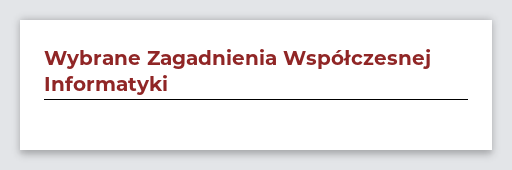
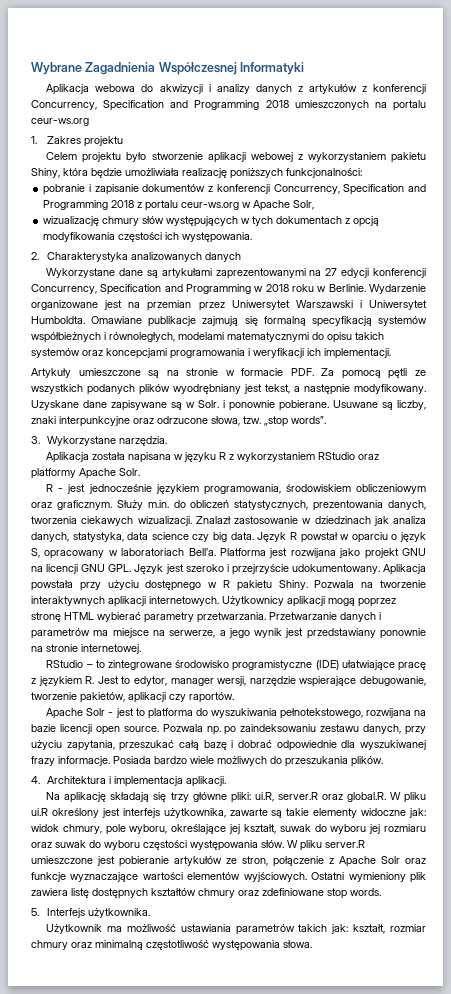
(168, 85) none -> [46,84,426,95] [31,100,427,111] [31,118,89,126] [31,136,124,147] [46,152,426,163] [31,168,362,179] [43,184,427,195] [43,200,315,211] [43,216,380,227] [43,232,253,243] [31,252,242,262] [46,268,426,279] [31,284,426,295] [31,300,427,311] [31,316,427,327] [31,332,384,343] [31,348,391,359] [31,368,426,379] [31,384,426,395] [31,400,426,411] [31,416,326,427] [31,436,168,446] [46,452,380,463] [31,468,140,479] [46,484,427,495] [31,500,426,511] [31,516,426,526] [31,532,427,543] [31,548,426,559] [31,564,426,575] [31,580,427,591] [31,596,396,607] [31,612,381,623] [31,628,427,639] [31,644,141,654] [46,660,426,671] [31,676,426,687] [31,692,234,703] [46,708,426,719] [31,724,426,735] [31,740,426,751] [31,756,383,767] [31,776,227,787] [46,792,426,803] [31,808,426,818] [31,824,426,835] [31,840,365,851] [31,856,426,867] [31,872,426,883] [31,888,381,899] [31,908,151,918] [46,924,426,935] [31,940,312,951] // Aplikacja webowa do akwizycji i analizy danych z artykułów z konferencji Concurrency, Specification and Programming 2018 umieszczonych na portalu ceur-ws.org // 1. Zakres projektu // Celem projektu było stworzenie aplikacji webowej z wykorzystaniem pakietu Shiny, która będzie umożliwiała realizację poniższych funkcjonalności: // pobranie i zapisanie dokumentów z konferencji Concurrency, Specification and Programming 2018 z portalu ceur-ws.org w Apache Solr, // wizualizację chmury słów występujących w tych dokumentach z opcją modyfikowania częstości ich występowania. // 2. Charakterystyka analizowanych danych // Wykorzystane dane są artykułami zaprezentowanymi na 27 edycji konferencji Concurrency, Specification and Programming w 2018 roku w Berlinie. Wydarzenie organizowane jest na przemian przez Uniwersytet Warszawski i Uniwersytet Humboldta. Omawiane publikacje zajmują się formalną specyfikacją systemów współbieżnych i równoległych, modelami matematycznymi do opisu takich systemów oraz koncepcjami programowania i weryfikacji ich implementacji. // Artykuły umieszczone są na stronie w formacie PDF. Za pomocą pętli ze wszystkich podanych plików wyodrębniany jest tekst, a następnie modyfikowany. Uzyskane dane zapisywane są w Solr. i ponownie pobierane. Usuwane są liczby, znaki interpunkcyjne oraz odrzucone słowa, tzw. „stop words”. // 3. Wykorzystane narzędzia. // Aplikacja została napisana w języku R z wykorzystaniem RStudio oraz platformy Apache Solr. // R - jest jednocześnie językiem programowania, środowiskiem obliczeniowym oraz graficznym. Służy m.in. do obliczeń statystycznych, prezentowania danych, tworzenia ciekawych wizualizacji. Znalazł zastosowanie w dziedzinach jak analiza danych, statystyka, data science czy big data. Język R powstał w oparciu o język S, opracowany w laboratoriach Bell’a. Platforma jest rozwijana jako projekt GNU na licencji GNU GPL. Język jest szeroko i przejrzyście udokumentowany. Aplikacja powstała przy użyciu dostępnego w R pakietu Shiny. Pozwala na tworzenie interaktywnych aplikacji internetowych. Użytkownicy aplikacji mogą poprzez stronę HTML wybierać parametry przetwarzania. Przetwarzanie danych i parametrów ma miejsce na serwerze, a jego wynik jest przedstawiany ponownie na stronie internetowej. // RStudio – to zintegrowane środowisko programistyczne (IDE) ułatwiające pracę z językiem R. Jest to edytor, manager wersji, narzędzie wspierające debugowanie, tworzenie pakietów, aplikacji czy raportów. // Apache Solr - jest to platforma do wyszukiwania pełnotekstowego, rozwijana na bazie licencji open source. Pozwala np. po zaindeksowaniu zestawu danych, przy użyciu zapytania, przeszukać całą bazę i dobrać odpowiednie dla wyszukiwanej frazy informacje. Posiada bardzo wiele możliwych do przeszukania plików. // 4. Architektura i implementacja aplikacji. // Na aplikację składają się trzy główne pliki: ui.R, server.R oraz global.R. W pliku ui.R określony jest interfejs użytkownika, zawarte są takie elementy widoczne jak: widok chmury, pole wyboru, określające jej kształt, suwak do wyboru jej rozmiaru oraz suwak do wyboru częstości występowania słów. W pliku server.R umieszczone jest pobieranie artykułów ze stron, połączenie z Apache Solr oraz funkcje wyznaczające wartości elementów wyjściowych. Ostatni wymieniony plik zawiera listę dostępnych kształtów chmury oraz zdefiniowane stop words. // 5. Interfejs użytkownika. // Użytkownik ma możliwość ustawiania parametrów takich jak: kształt, rozmiar chmury oraz minimalną częstotliwość występowania słowa.

